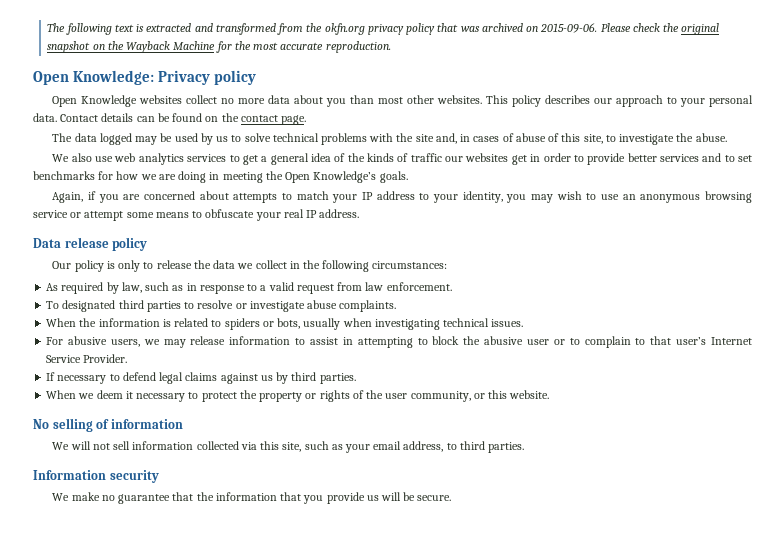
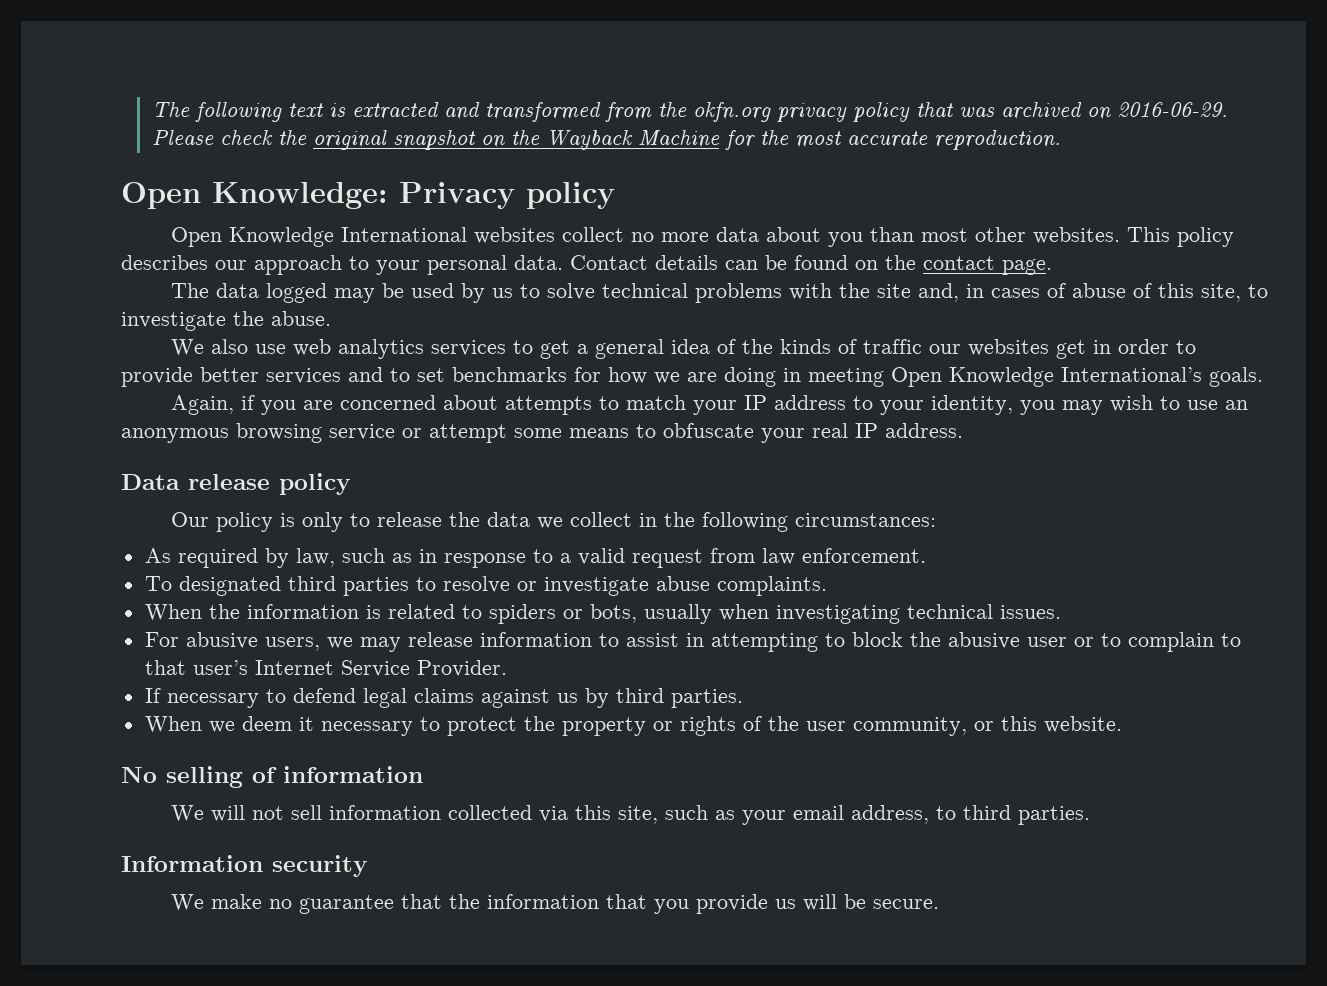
[540,23,598,33] 2015-09-06. -> [1116,102,1228,117] 2016-06-29.
(138, 101) none -> [340,227,467,242] International
[265,171,377,183] the Open Knowledge’s -> [891,367,1202,387] Open Knowledge International’s

